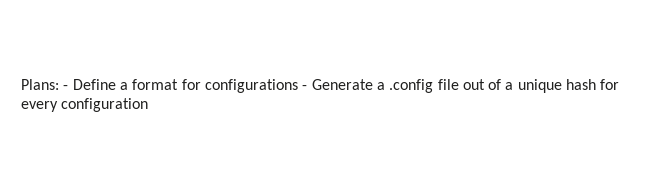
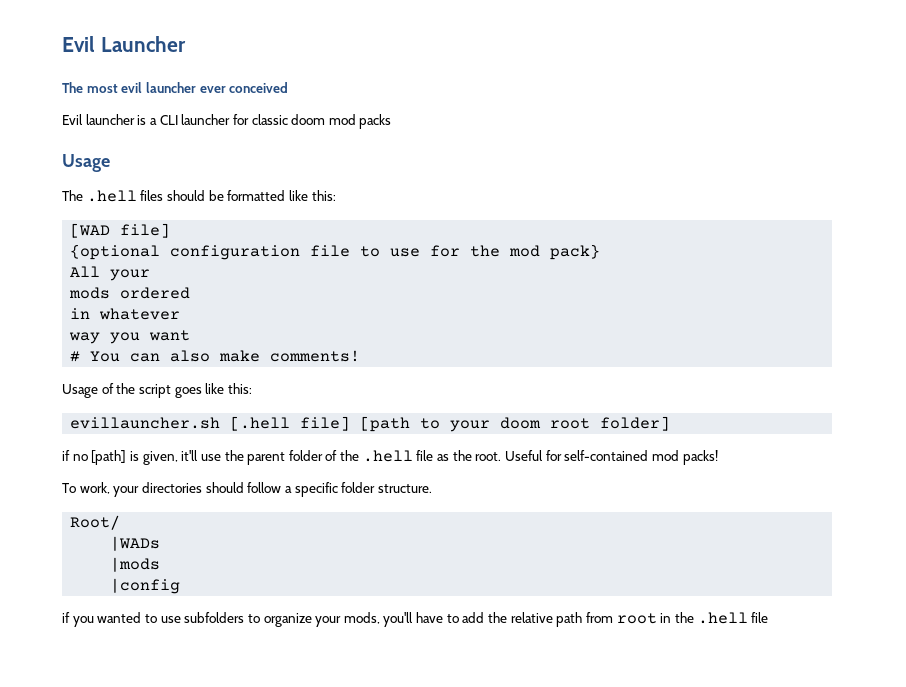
[21,79,620,93] [21,98,149,112] Plans: - Define a format for configurations - Generate a .config file out of a unique hash for every configuration -> [62,36,186,52] [62,82,289,93] [62,114,392,129] [62,154,110,172] [62,190,336,202] [70,223,171,238] [70,244,601,260] [70,266,151,281] [69,287,191,299] [70,308,181,320] [69,330,191,344] [70,350,361,362] [62,383,252,398] [70,416,671,432] [62,450,718,465] [62,482,432,497] [70,515,121,530] [110,536,161,551] [110,557,161,572] [110,578,181,594] [62,612,769,627] Evil Launcher // The most evil launcher ever conceived // Evil launcher is a CLI launcher for classic doom mod packs // Usage // The .hell files should be formatted like this: // [WAD file] // {optional configuration file to use for the mod pack} // All your // mods ordered // in whatever // way you want // # You can also make comments! // Usage of the script goes like this: // evillauncher.sh [.hell file] [path to your doom root folder] // if no [path] is given, it'll use the parent folder of the .hell file as the root. Useful for self-contained mod packs! // To work, your directories should follow a specific folder structure. // Root/ // |WADs // |mods // |config // if you wanted to use subfolders to organize your mods, you'll have to add the relative path from root in the .hell file

